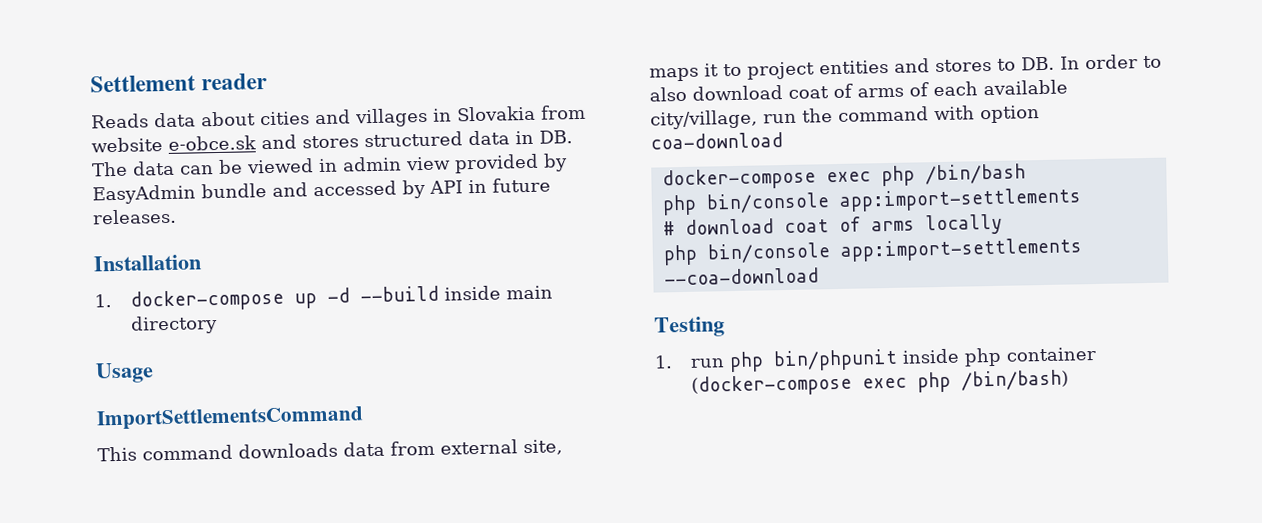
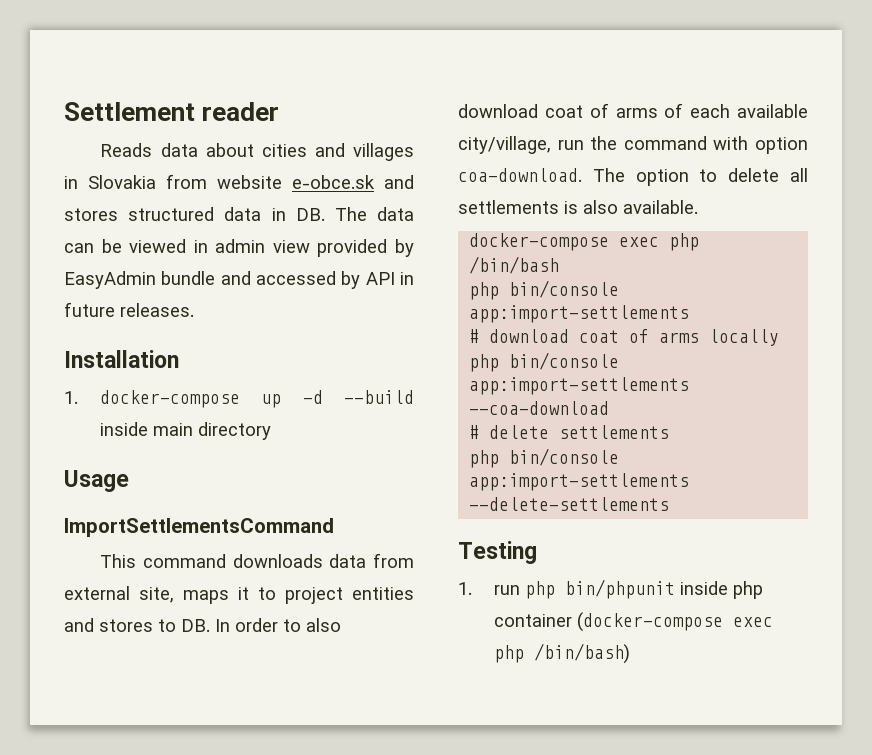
[650,132,783,150] coa-download -> [458,168,808,186] [458,200,698,214] coa-download. The option to delete all settlements is also available.
(819, 276) none -> [469,425,670,439] [469,448,620,468] [469,473,690,491] [469,497,670,511] // # delete settlements // php bin/console app:import-settlements --delete-settlements

